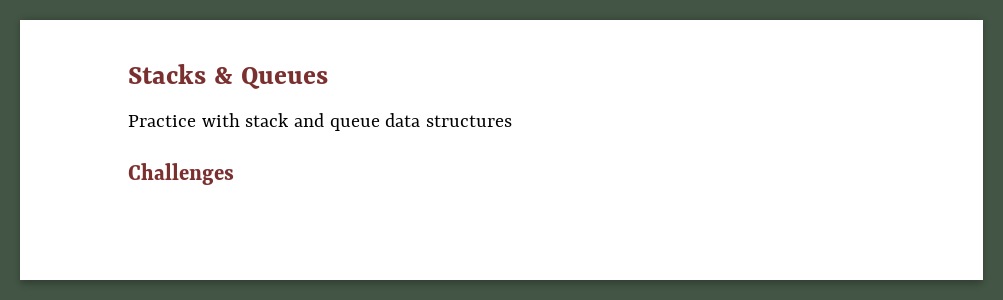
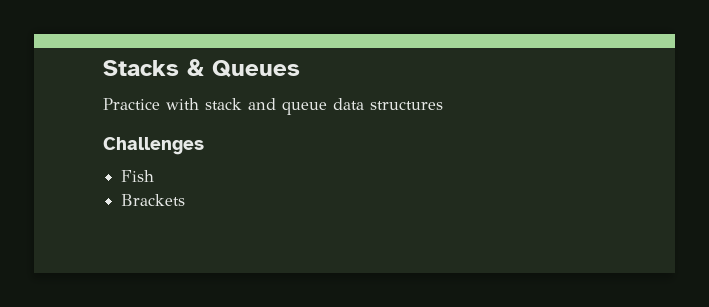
(234, 174) none -> [121,170,155,182] [121,194,186,206] // Fish // Brackets

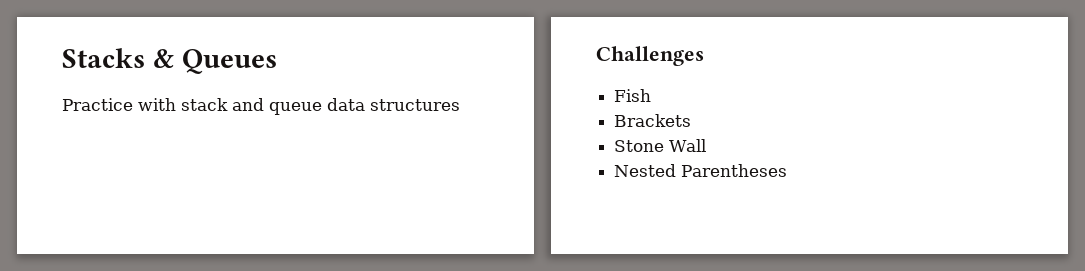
(186, 200) none -> [614,139,707,152] [614,164,788,177] // Stone Wall // Nested Parentheses

